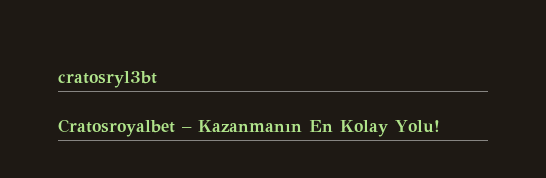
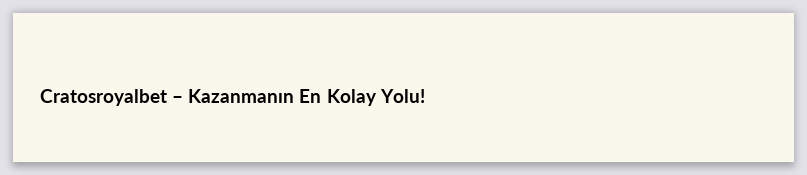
[58,71,157,88] cratosryl3bt // -> (40, 97) none

